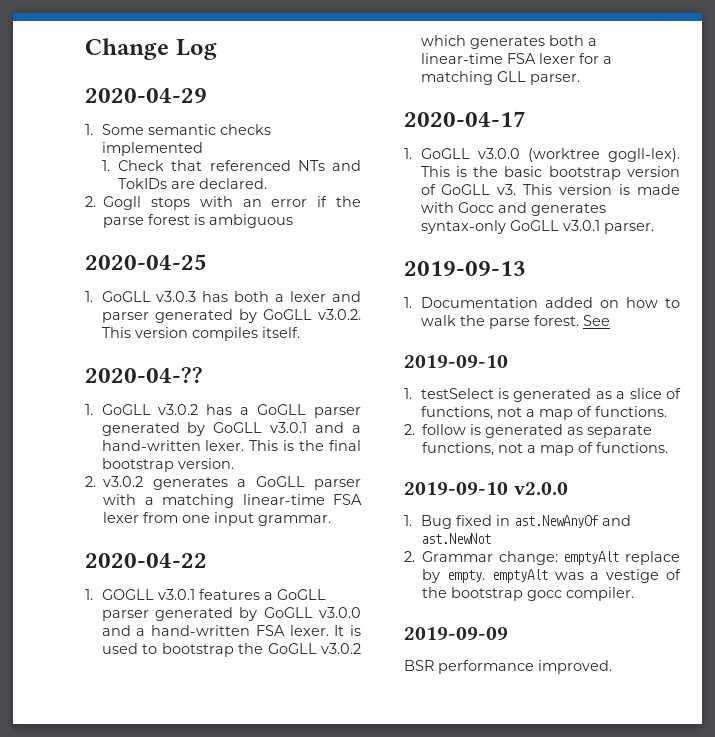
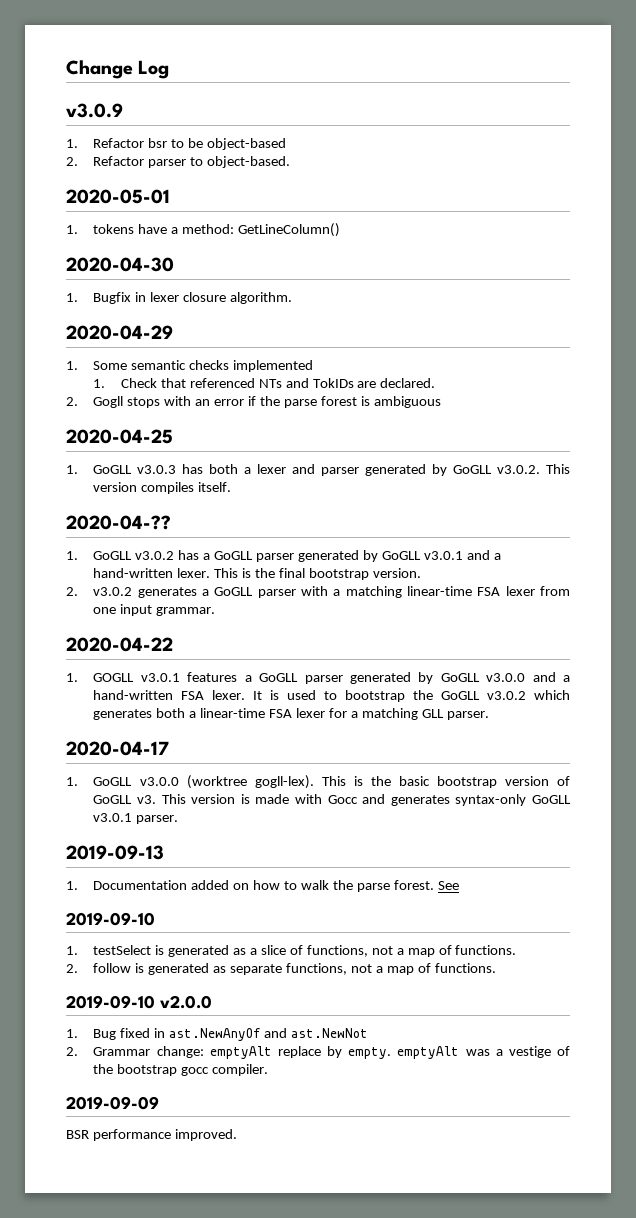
(217, 49) none -> [66,103,123,118] [66,138,287,150] [66,156,291,168] [66,189,170,204] [66,223,341,237] [66,257,174,272] [66,292,293,304] // v3.0.9 // 1. Refactor bsr to be object-based // 2. Refactor parser to object-based. // 2020-05-01 // 1. tokens have a method: GetLineColumn() // 2020-04-30 // 1. Bugfix in lexer closure algorithm.

